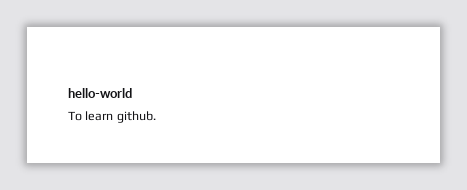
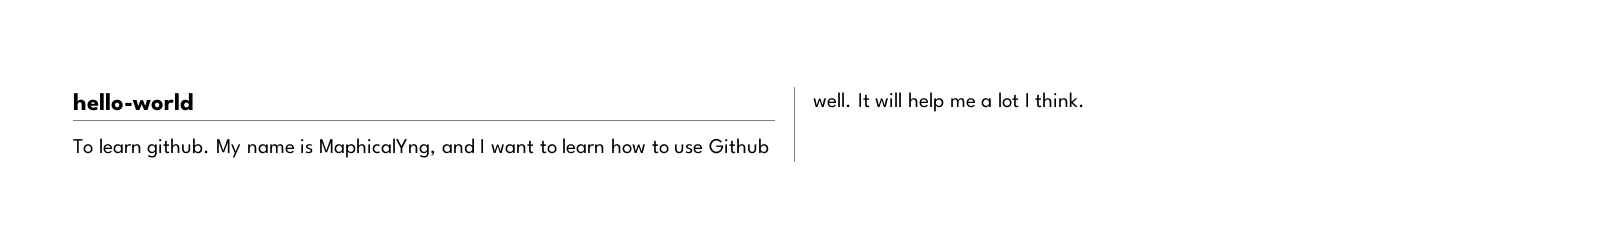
(156, 117) none -> [216,138,770,158] [813,92,1086,112] My name is MaphicalYng, and I want to learn how to use Github well. It will help me a lot I think.

